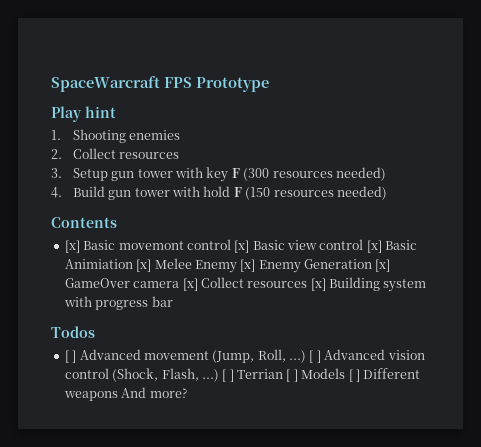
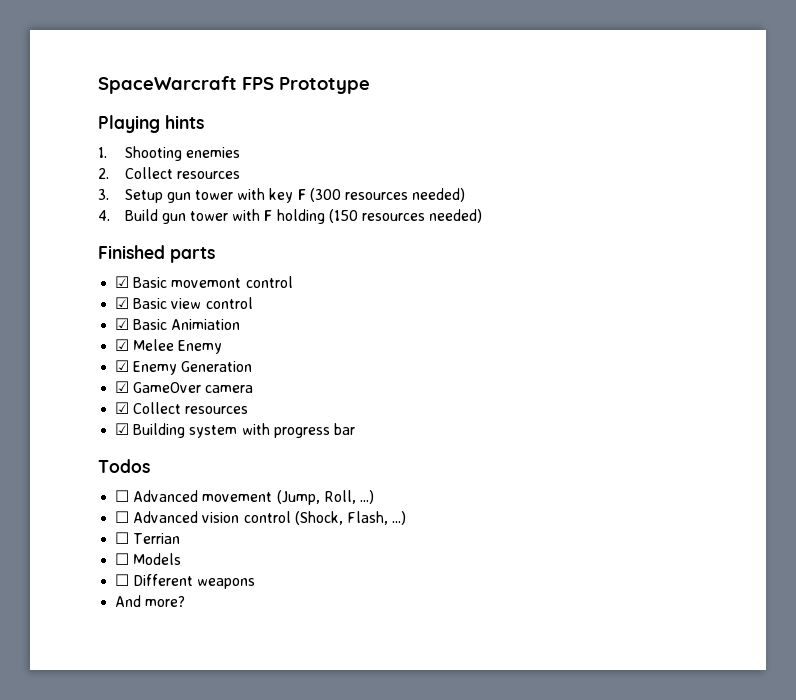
[51,106,116,122] Play hint -> [98,115,204,133] Playing hints
[203,186,242,197] hold F -> [264,209,325,224] F holding
[51,217,117,228] [64,240,80,253] Contents // [x] -> [98,245,215,263] [115,276,130,288] Finished parts // ☑
[234,240,250,253] [x] -> [115,297,130,309] // ☑
[366,240,382,253] [x] -> [115,318,130,330] // ☑
[136,259,152,272] [x] -> [115,339,130,351] // ☑
[240,259,256,272] [x] -> [115,360,130,372] // ☑
[375,259,391,272] [x] -> [115,381,130,393] // ☑
[182,277,326,291] [x] Collect resources [x] -> [115,402,249,414] [115,423,130,435] // ☑ Collect resources // ☑
[64,350,77,363] [ ] -> [115,490,130,502] ☐
[309,350,321,363] [ ] -> [115,511,130,523] // ☐
[222,369,234,382] [ ] -> [115,532,130,544] // ☐
[286,369,298,382] [ ] -> [115,553,130,565] // ☐
[348,369,360,382] [ ] -> [115,574,130,586] // ☐
(118, 396) none -> (256, 583) //

